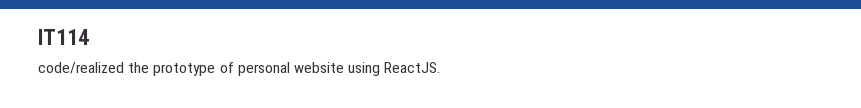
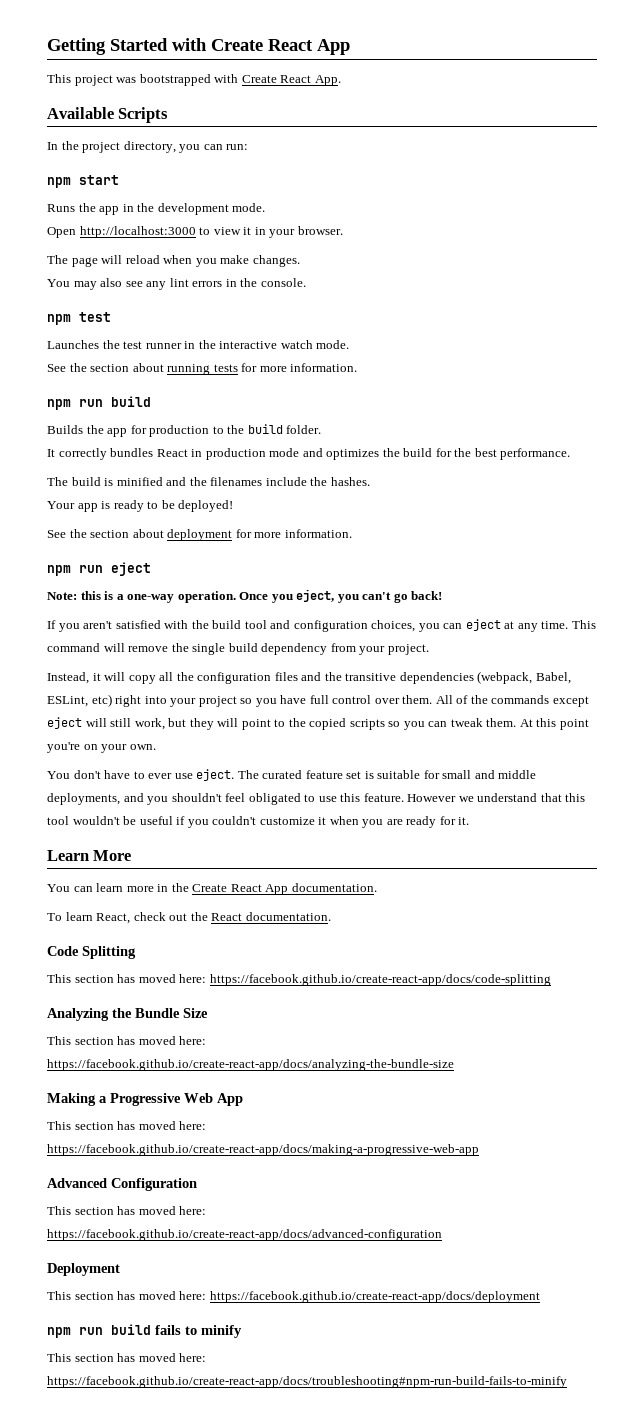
[38,29,89,45] [38,62,441,76] IT114 // code/realized the prototype of personal website using ReactJS. -> [47,38,350,55] [47,74,341,86] [47,107,169,123] [47,141,249,153] [47,175,119,188] [47,203,266,215] [47,226,343,238] [47,255,300,267] [47,278,306,290] [47,312,111,325] [47,340,350,349] [47,363,358,375] [47,396,151,410] [47,424,322,437] [47,448,571,460] [47,477,370,486] [47,500,234,512] [47,529,352,541] [47,562,151,576] [47,589,443,603] [47,619,596,632] [47,643,429,655] [47,671,571,684] [47,694,589,707] [47,717,589,730] [47,742,156,753] [47,769,537,781] [47,793,586,805] [47,816,470,828] [47,850,132,861] [47,883,377,895] [47,912,331,924] [47,946,136,959] [47,974,551,986] [47,1008,208,1021] [47,1036,207,1045] [47,1059,454,1071] [47,1093,243,1106] [47,1121,207,1130] [47,1144,479,1156] [47,1178,197,1191] [47,1206,207,1215] [47,1229,442,1241] [47,1263,120,1276] [47,1291,540,1303] [47,1324,242,1338] [47,1353,207,1362] [47,1376,567,1388] Getting Started with Create React App // This project was bootstrapped with Create React App. // Available Scripts // In the project directory, you can run: // npm start // Runs the app in the development mode. // Open http://localhost:3000 to view it in your browser. // The page will reload when you make changes. // You may also see any lint errors in the console. // npm test // Launches the test runner in the interactive watch mode. // See the section about running tests for more information. // npm run build // Builds the app for production to the build folder. // It correctly bundles React in production mode and optimizes the build for the best performance. // The build is minified and the filenames include the hashes. // Your app is ready to be deployed! // See the section about deployment for more information. // npm run eject // Note: this is a one-way operation. Once you eject, you can't go back! // If you aren't satisfied with the build tool and configuration choices, you can eject at any time. This command will remove the single build dependency from your project. // Instead, it will copy all the configuration files and the transitive dependencies (webpack, Babel, ESLint, etc) right into your project so you have full control over them. All of the commands except eject will still work, but they will point to the copied scripts so you can tweak them. At this point you're on your own. // You don't have to ever use eject. The curated feature set is suitable for small and middle deployments, and you shouldn't feel obligated to use this feature. However we understand that this tool wouldn't be useful if you couldn't customize it when you are ready for it. // Learn More // You can learn more in the Create React App documentation. // To learn React, check out the React documentation. // Code Splitting // This section has moved here: https://facebook.github.io/create-react-app/docs/code-splitting // Analyzing the Bundle Size // This section has moved here: https://facebook.github.io/create-react-app/docs/analyzing-the-bundle-size // Making a Progressive Web App // This section has moved here: https://facebook.github.io/create-react-app/docs/making-a-progressive-web-app // Advanced Configuration // This section has moved here: https://facebook.github.io/create-react-app/docs/advanced-configuration // Deployment // This section has moved here: https://facebook.github.io/create-react-app/docs/deployment // npm run build fails to minify // This section has moved here: https://facebook.github.io/create-react-app/docs/troubleshooting#npm-run-build-fails-to-minify

